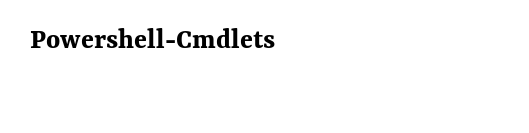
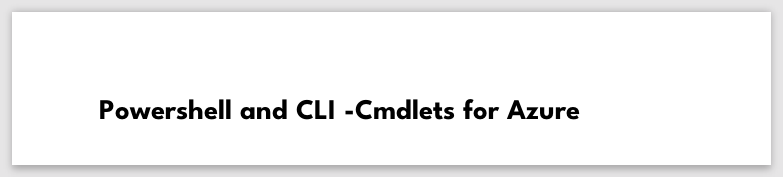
[30,28,275,48] Powershell-Cmdlets -> [99,99,580,120] Powershell and CLI -Cmdlets for Azure

